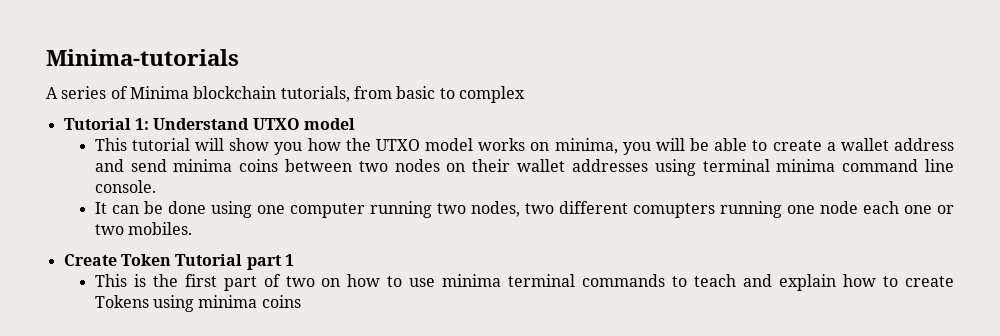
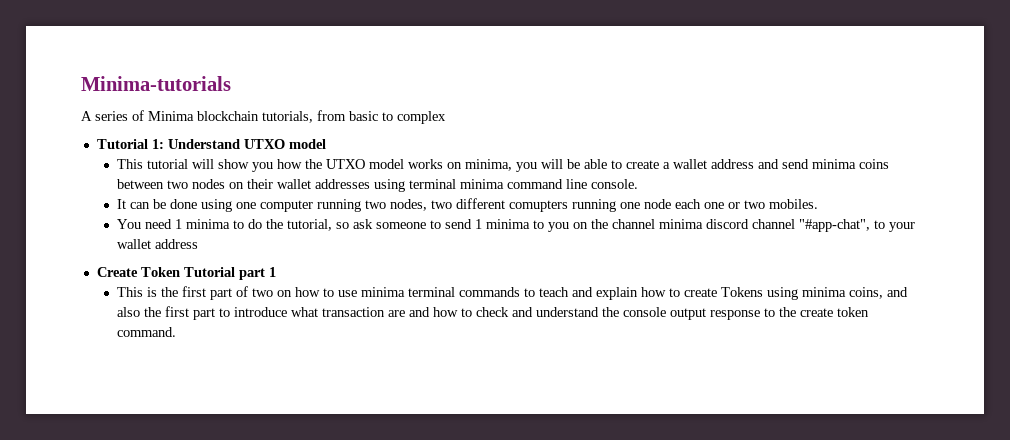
(193, 228) none -> [117,219,916,232] [117,239,199,249] // You need 1 minima to do the tutorial, so ask someone to send 1 minima to you on the channel minima discord channel "#app-chat", to your wallet address
[261,295,301,308] coins -> [849,287,909,299] [117,306,870,320] [117,327,177,337] coins, and also the first part to introduce what transaction are and how to check and understand the console output response to the create token command.

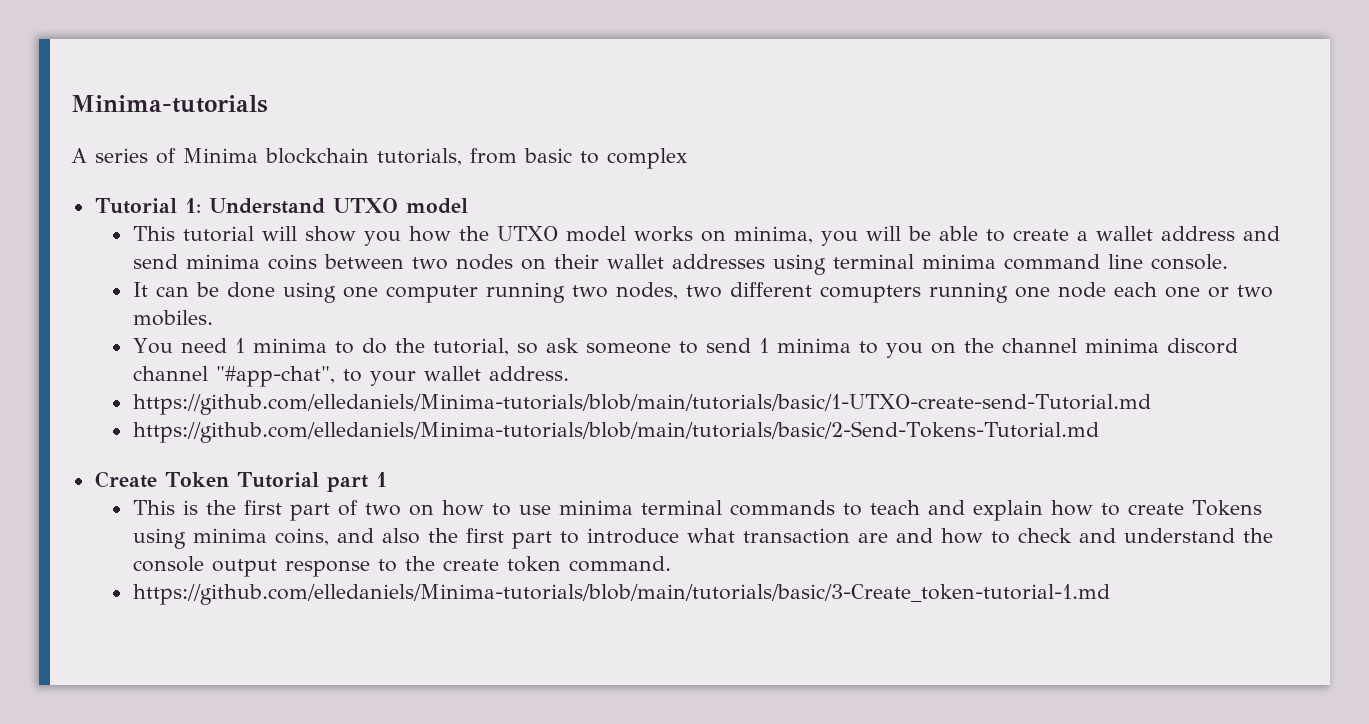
[155,239,199,249] address -> [488,366,569,381] [132,394,1151,415] [132,421,1100,443] address. // https://github.com/elledaniels/Minima-tutorials/blob/main/tutorials/basic/1-UTXO-create-send-Tutorial.md // https://github.com/elledaniels/Minima-tutorials/blob/main/tutorials/basic/2-Send-Tokens-Tutorial.md
(177, 332) none -> [132,584,1110,605] // https://github.com/elledaniels/Minima-tutorials/blob/main/tutorials/basic/3-Create_token-tutorial-1.md

